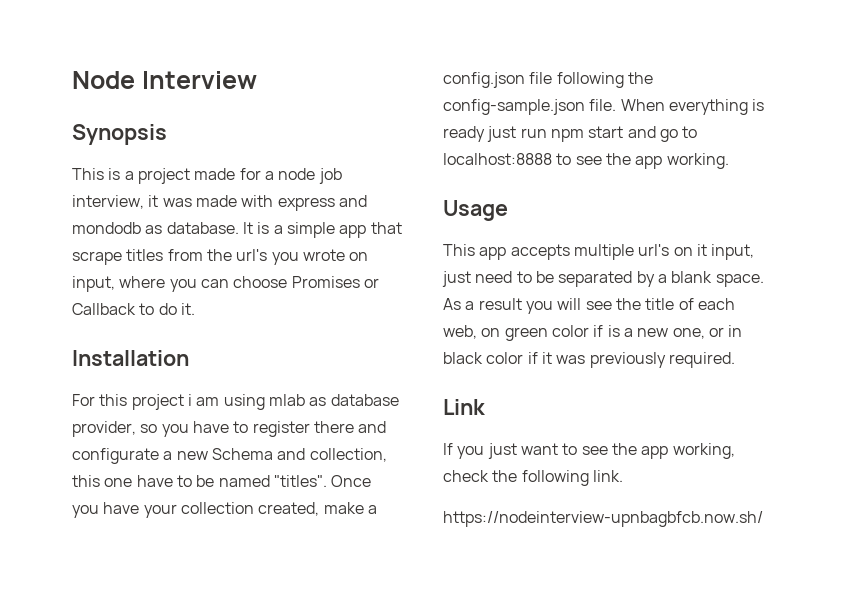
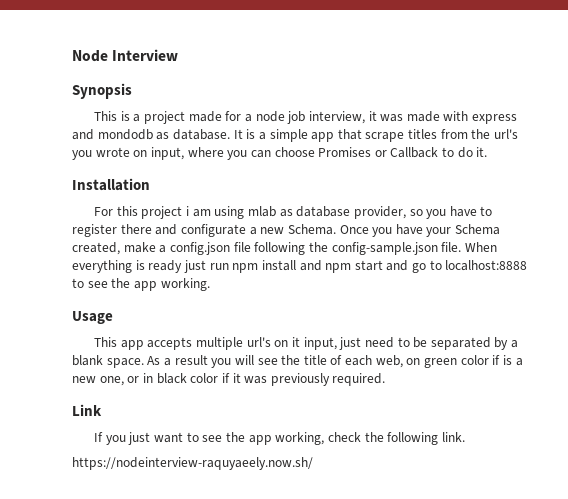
[211,448,387,462] [72,475,327,487] Schema and collection, this one have to be named "titles". -> [287,224,336,235] Schema.
[180,502,254,514] collection -> [455,224,501,235] Schema
(584, 135) none -> [261,260,352,273] install and npm
[443,511,763,527] https://nodeinterview-upnbagbfcb.now.sh/ -> [72,457,313,470] https://nodeinterview-raquyaeely.now.sh/

